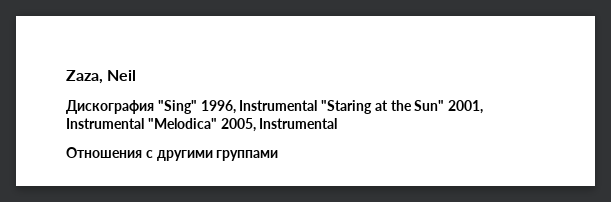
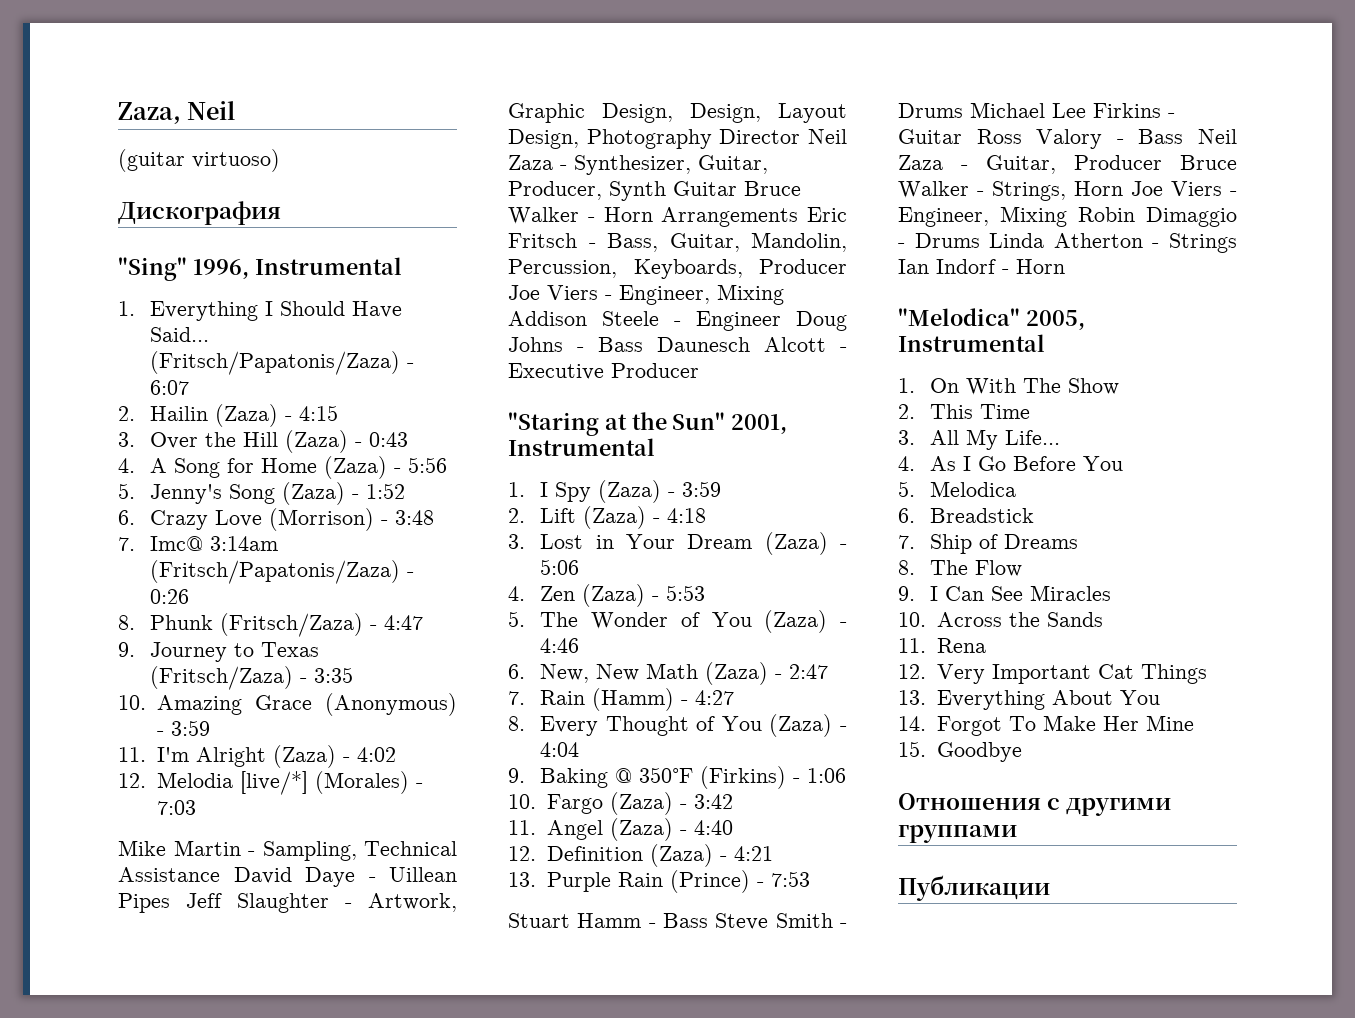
(137, 75) none -> [118,149,280,172] // (guitar virtuoso)
(154, 107) none -> (281, 213) //
(318, 105) none -> [118,301,403,321] [150,327,210,342] [150,351,415,375] [150,380,190,395] [118,404,339,427] [118,430,409,453] [118,456,448,479] [118,482,406,505] [118,508,435,531] [118,536,279,551] [150,560,415,584] [150,589,190,604] [118,613,424,637] [118,642,320,662] [150,666,354,690] [118,693,457,716] [156,720,210,736] [118,745,396,768] [118,771,423,795] [156,800,196,815] [118,840,457,861] [118,867,457,887] [118,893,457,913] [508,103,847,123] [508,129,847,149] [508,155,768,175] [508,181,801,201] [508,207,847,227] [508,232,847,252] [508,259,847,279] [508,284,784,305] [508,311,847,331] [508,337,847,352] [508,363,699,380] // 1. Everything I Should Have Said... (Fritsch/Papatonis/Zaza) - 6:07 // 2. Hailin (Zaza) - 4:15 // 3. Over the Hill (Zaza) - 0:43 // 4. A Song for Home (Zaza) - 5:56 // 5. Jenny's Song (Zaza) - 1:52 // 6. Crazy Love (Morrison) - 3:48 // 7. Imc@ 3:14am (Fritsch/Papatonis/Zaza) - 0:26 // 8. Phunk (Fritsch/Zaza) - 4:47 // 9. Journey to Texas (Fritsch/Zaza) - 3:35 // 10. Amazing Grace (Anonymous) - 3:59 // 11. I'm Alright (Zaza) - 4:02 // 12. Melodia [live/*] (Morales) - 7:03 // Mike Martin - Sampling, Technical Assistance David Daye - Uillean Pipes Jeff Slaughter - Artwork, Graphic Design, Design, Layout Design, Photography Director Neil Zaza - Synthesizer, Guitar, Producer, Synth Guitar Bruce Walker - Horn Arrangements Eric Fritsch - Bass, Guitar, Mandolin, Percussion, Keyboards, Producer Joe Viers - Engineer, Mixing Addison Steele - Engineer Doug Johns - Bass Daunesch Alcott - Executive Producer //
[147,118,338,132] "Melodica" 2005, Instrumental -> [508,480,722,503] [508,506,707,529] [508,532,847,555] [540,559,580,575] [508,584,706,607] [508,610,847,633] [540,638,580,653] [508,662,829,685] [508,688,735,711] [508,714,847,737] [540,742,580,757] [508,766,847,789] [508,792,733,815] [508,818,733,841] [508,844,773,867] [508,870,810,893] [508,913,847,930] [898,102,1175,118] [898,129,1237,149] [898,155,1237,174] [898,181,1237,201] [898,206,1237,227] [898,233,1237,253] [898,259,1065,274] [898,308,1085,330] [898,334,1045,352] [898,378,1120,395] [898,404,1031,419] [898,429,1061,450] [898,456,1124,471] [898,481,1017,497] [898,508,1035,523] [898,534,1079,554] [898,560,1023,577] [898,585,1112,601] [898,612,1103,627] [898,638,986,653] [898,664,1207,684] [898,690,1160,710] [898,715,1194,736] [898,741,1022,762] // 1. I Spy (Zaza) - 3:59 // 2. Lift (Zaza) - 4:18 // 3. Lost in Your Dream (Zaza) - 5:06 // 4. Zen (Zaza) - 5:53 // 5. The Wonder of You (Zaza) - 4:46 // 6. New, New Math (Zaza) - 2:47 // 7. Rain (Hamm) - 4:27 // 8. Every Thought of You (Zaza) - 4:04 // 9. Baking @ 350°F (Firkins) - 1:06 // 10. Fargo (Zaza) - 3:42 // 11. Angel (Zaza) - 4:40 // 12. Definition (Zaza) - 4:21 // 13. Purple Rain (Prince) - 7:53 // Stuart Hamm - Bass Steve Smith - Drums Michael Lee Firkins - Guitar Ross Valory - Bass Neil Zaza - Guitar, Producer Bruce Walker - Strings, Horn Joe Viers - Engineer, Mixing Robin Dimaggio - Drums Linda Atherton - Strings Ian Indorf - Horn // "Melodica" 2005, Instrumental // 1. On With The Show // 2. This Time // 3. All My Life... // 4. As I Go Before You // 5. Melodica // 6. Breadstick // 7. Ship of Dreams // 8. The Flow // 9. I Can See Miracles // 10. Across the Sands // 11. Rena // 12. Very Important Cat Things // 13. Everything About You // 14. Forgot To Make Her Mine // 15. Goodbye
(279, 155) none -> [898,875,1050,901] // Публикации

